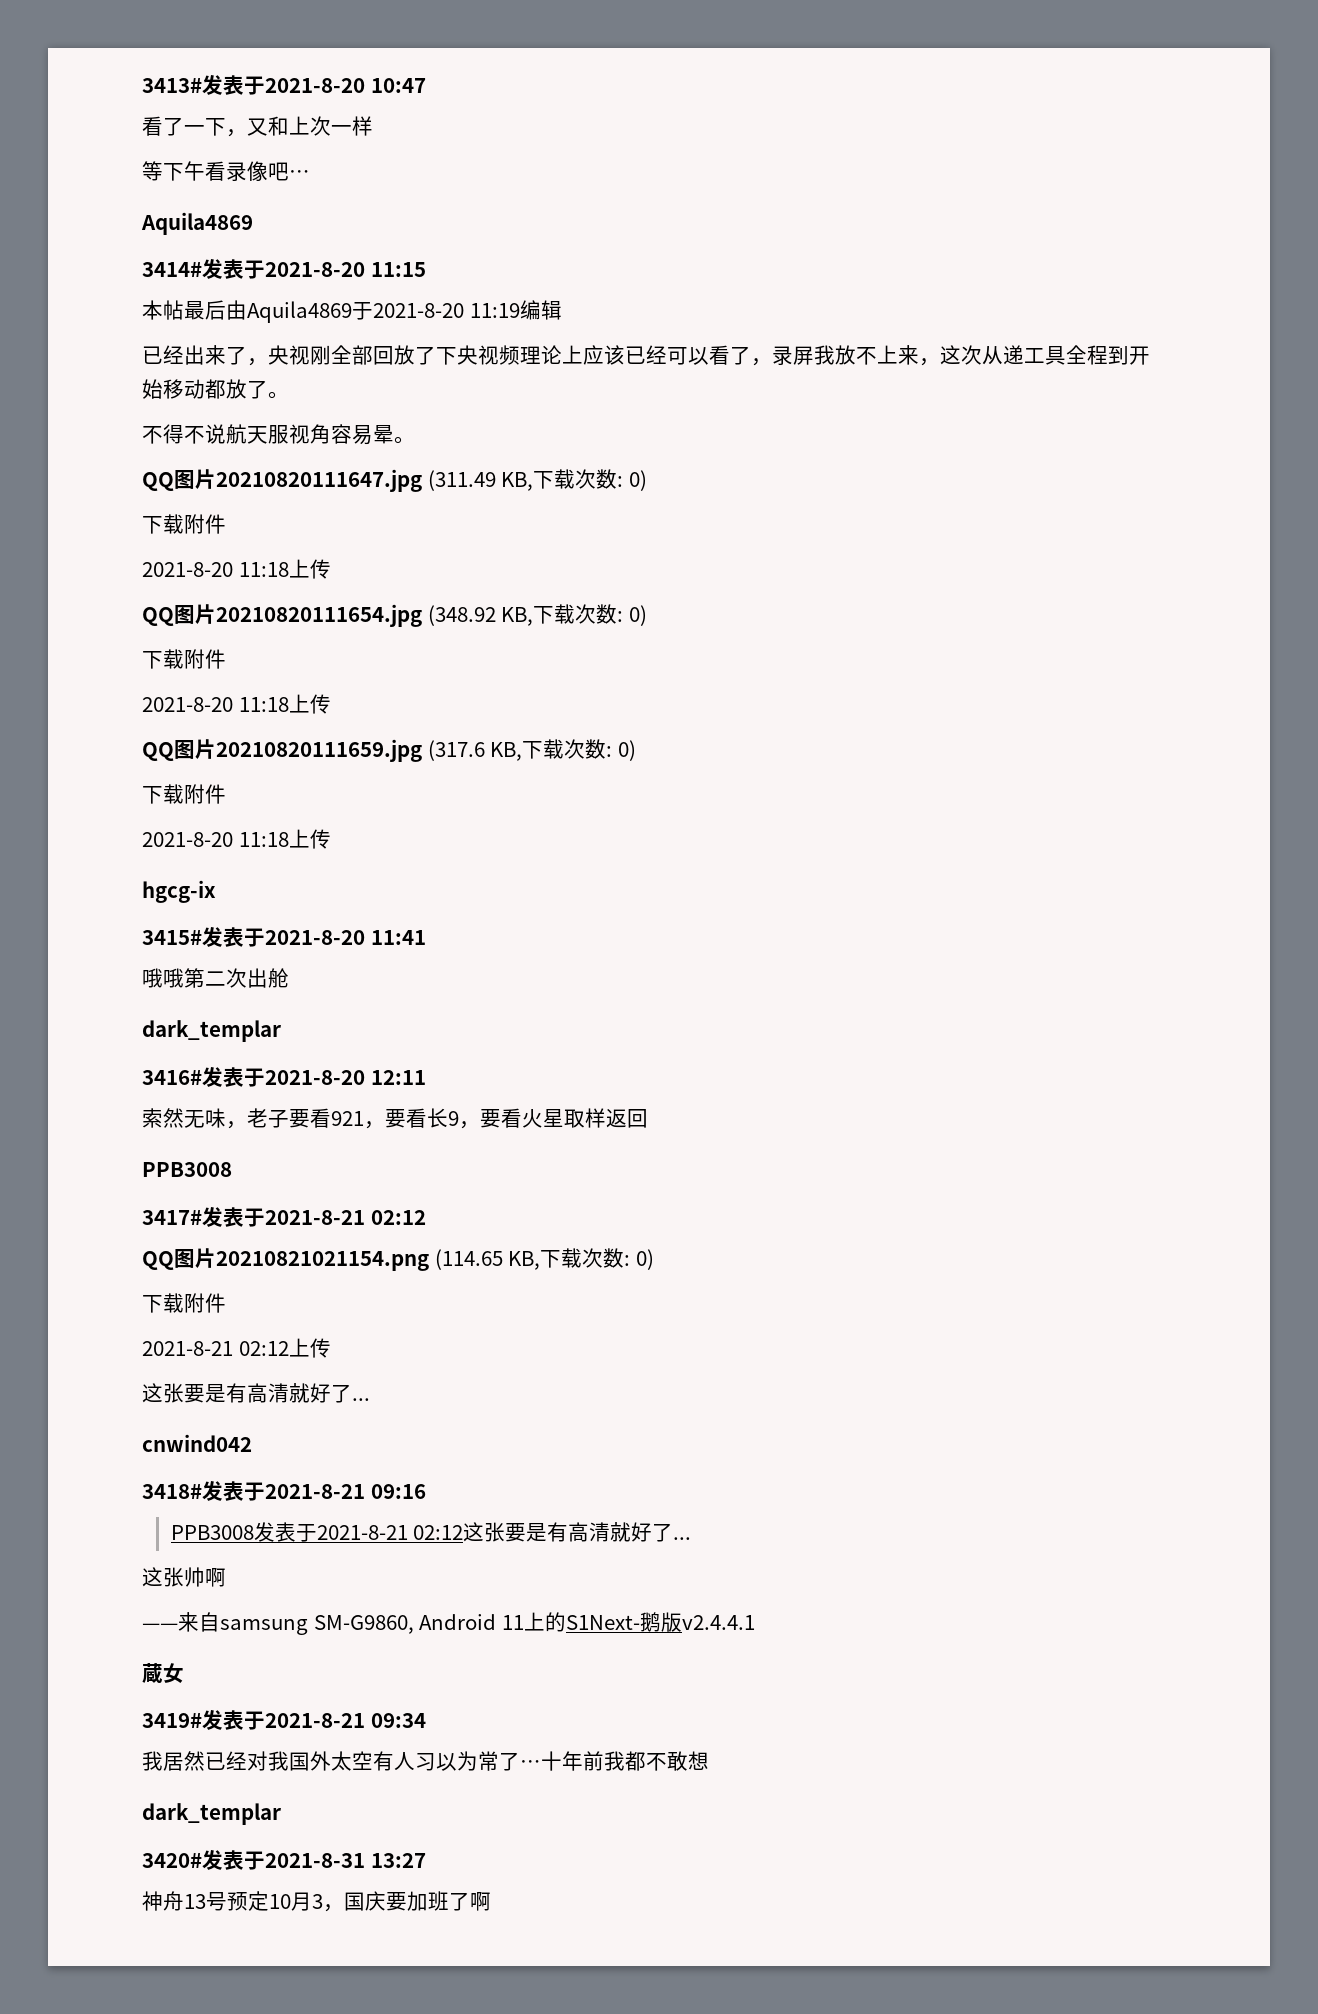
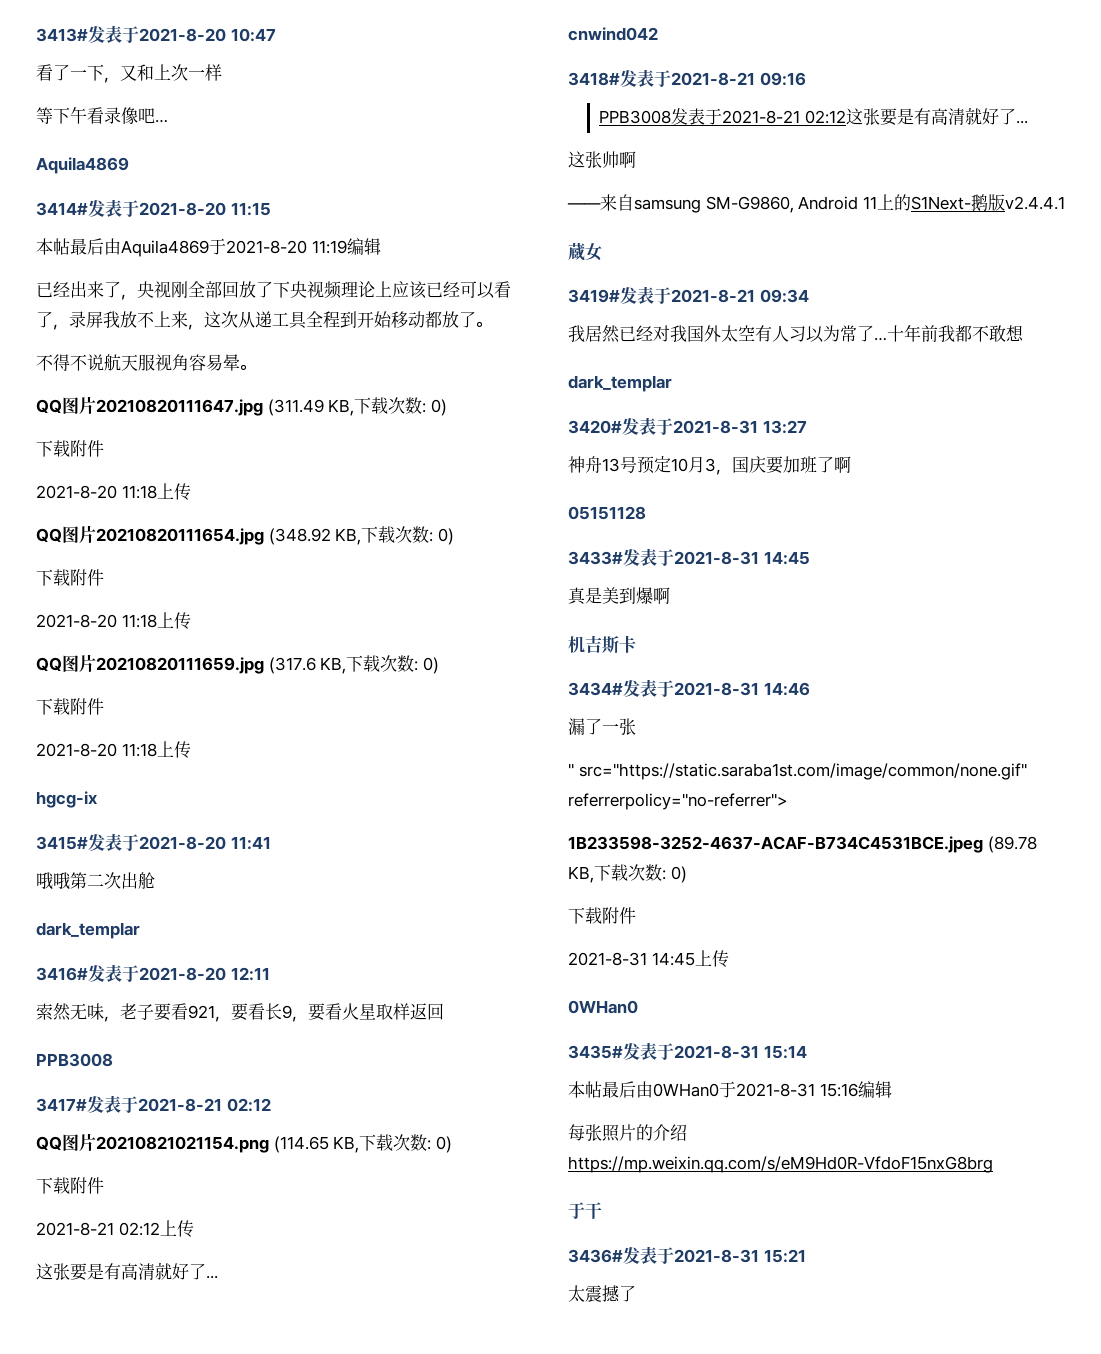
(491, 1901) none -> [568,506,646,520] [568,548,810,566] [568,587,670,605] [568,635,636,653] [568,679,810,697] [568,718,636,735] [568,763,1027,780] [568,793,788,810] [568,836,1037,853] [568,864,687,883] [568,907,636,924] [568,950,729,968] [568,1000,638,1014] [568,1042,807,1060] [568,1081,892,1098] [568,1124,687,1142] [568,1156,993,1173] [568,1202,602,1219] [568,1246,806,1264] [568,1285,636,1302] // 05151128 // 3433#发表于2021-8-31 14:45 // 真是美到爆啊 // 机吉斯卡 // 3434#发表于2021-8-31 14:46 // 漏了一张 // " src="https://static.saraba1st.com/image/common/none.gif" referrerpolicy="no-referrer"> // 1B233598-3252-4637-ACAF-B734C4531BCE.jpeg (89.78 KB,下载次数: 0) // 下载附件 // 2021-8-31 14:45上传 // 0WHan0 // 3435#发表于2021-8-31 15:14 // 本帖最后由0WHan0于2021-8-31 15:16编辑 // 每张照片的介绍https://mp.weixin.qq.com/s/eM9Hd0R-VfdoF15nxG8brg // 于干 // 3436#发表于2021-8-31 15:21 // 太震撼了

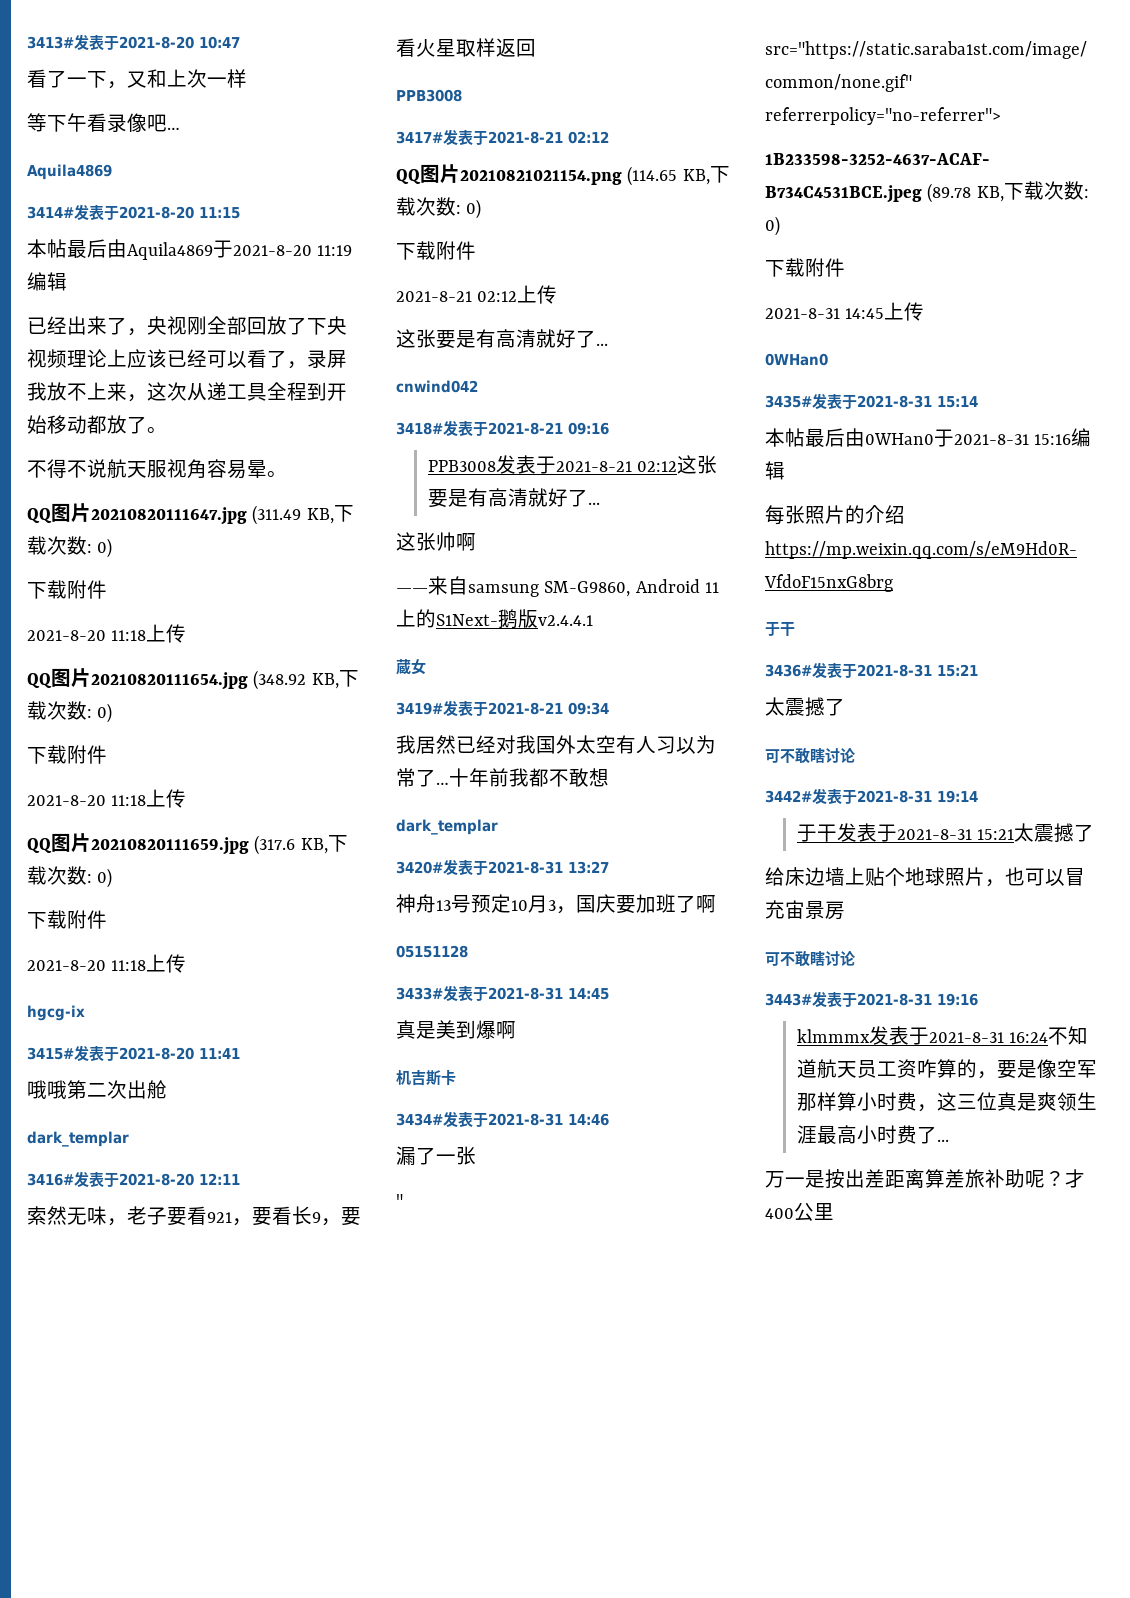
(636, 1293) none -> [765,747,855,764] [765,788,978,805] [797,823,1095,843] [765,867,1085,887] [765,900,845,920] [765,950,855,967] [765,991,978,1008] [797,1026,1089,1045] [797,1059,1098,1079] [797,1092,1098,1112] [797,1125,950,1144] [765,1169,1085,1189] [765,1202,834,1221] // 可不敢瞎讨论 // 3442#发表于2021-8-31 19:14 // 于干发表于2021-8-31 15:21太震撼了 // 给床边墙上贴个地球照片，也可以冒充宙景房 // 可不敢瞎讨论 // 3443#发表于2021-8-31 19:16 // klmmmx发表于2021-8-31 16:24不知道航天员工资咋算的，要是像空军那样算小时费，这三位真是爽领生涯最高小时费了... // 万一是按出差距离算差旅补助呢？才400公里

